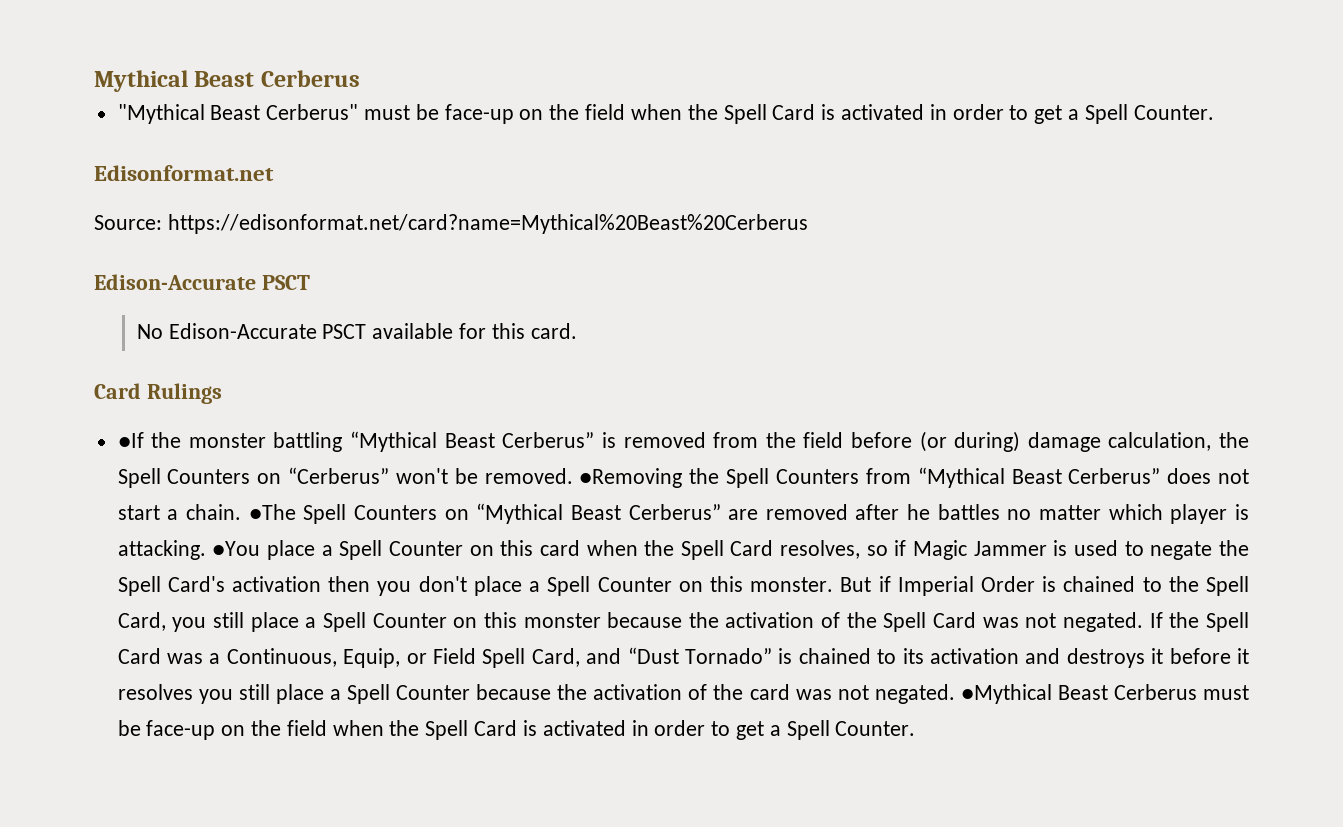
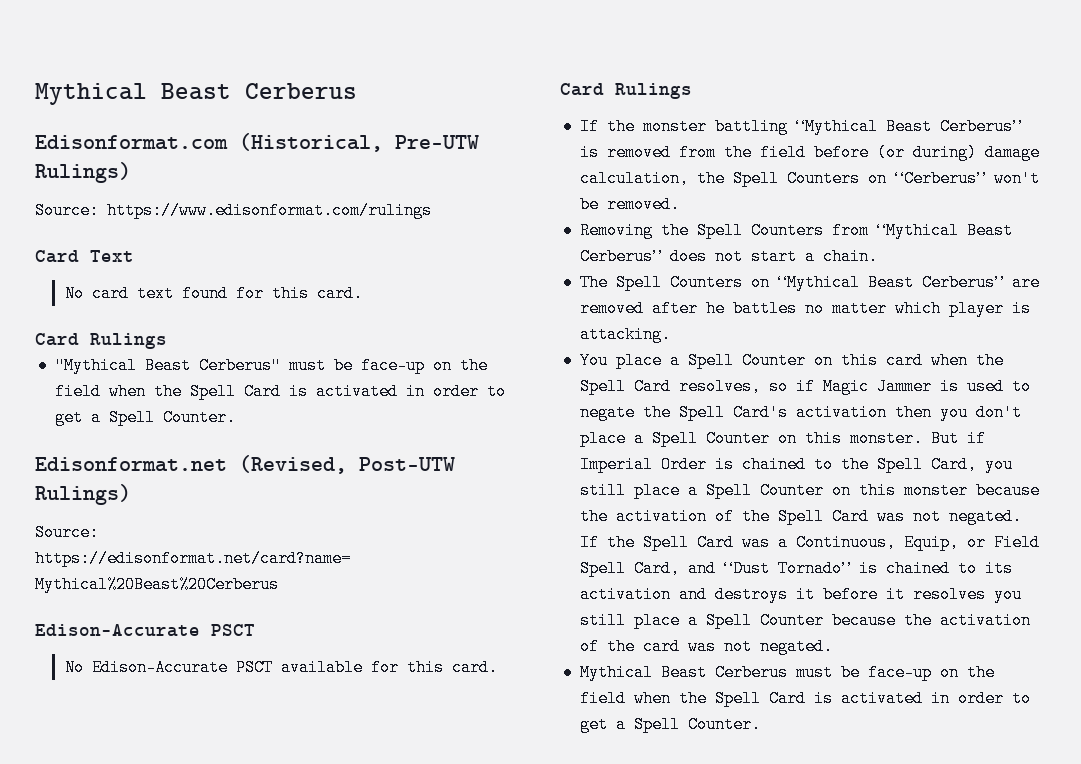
[94,70,360,92] Mythical Beast Cerberus -> [35,83,357,105] [35,133,479,152] [35,162,131,183] [35,202,432,219] [35,250,134,263] [64,285,363,302] [35,333,167,349] Mythical Beast Cerberus // Edisonformat.com (Historical, Pre-UTW Rulings) // Source: https://www.edisonformat.com/rulings // Card Text // No card text found for this card. // Card Rulings
(274, 173) none -> [239,455,455,474] [35,484,131,505] (Revised, Post-UTW Rulings)
[117,432,144,448] ●If -> [579,118,599,135] If
[579,468,683,488] ●Removing -> [579,222,653,239] // Removing
[248,504,296,520] ●The -> [579,274,608,291] // The
[212,541,261,556] ●You -> [579,352,608,369] // You
[960,684,1052,704] ●Mythical -> [579,664,653,681] // Mythical

